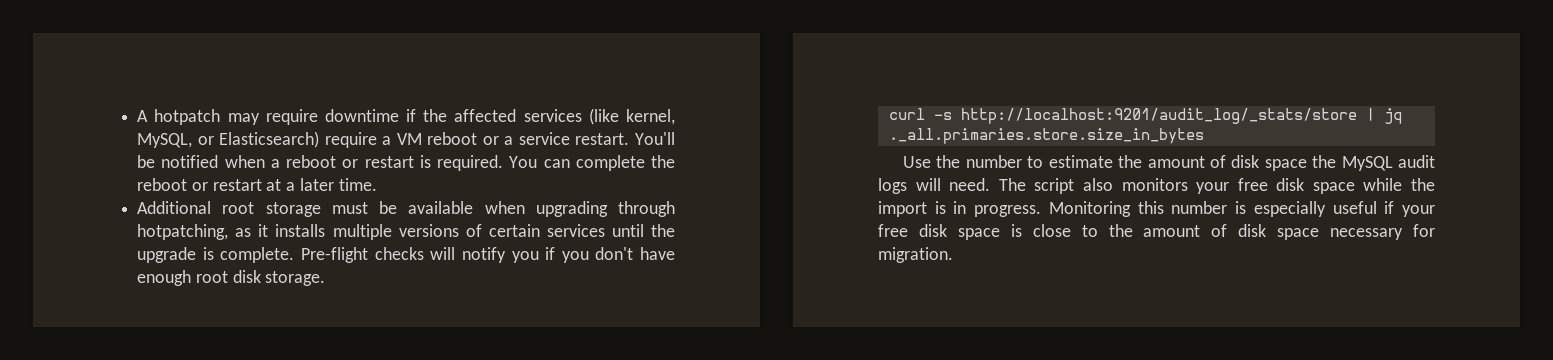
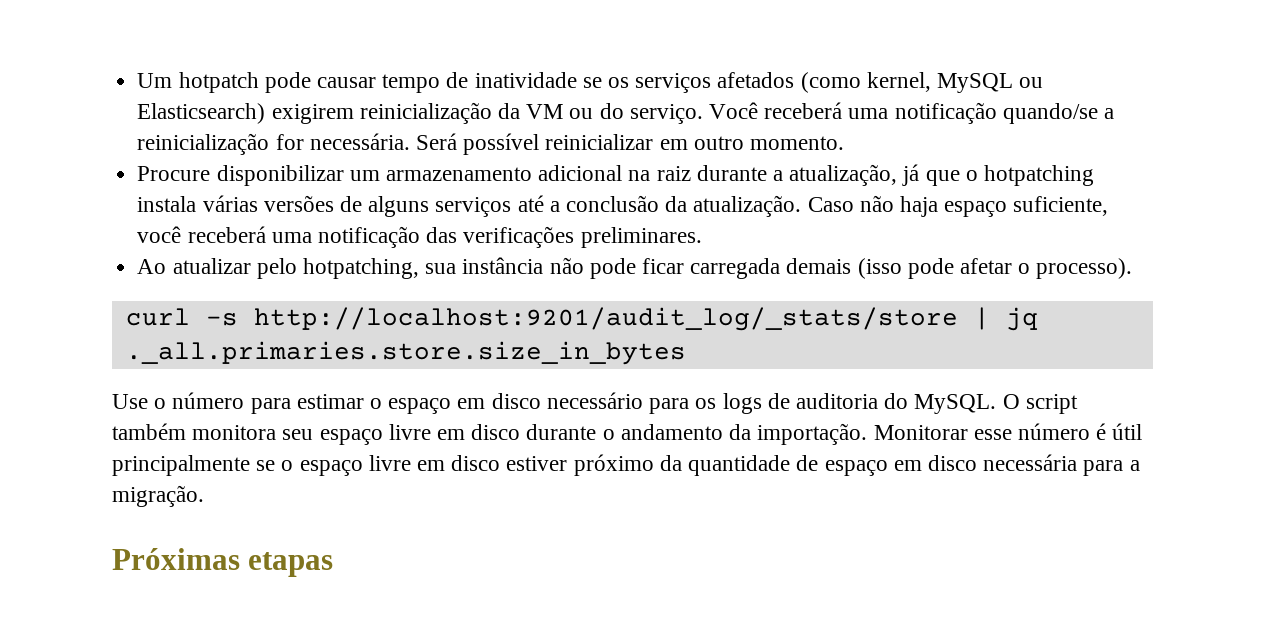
[137,108,676,125] [137,131,675,148] [137,155,675,171] [137,178,377,191] [137,201,675,217] [137,224,675,240] [137,247,676,263] [137,270,326,286] A hotpatch may require downtime if the affected services (like kernel, MySQL, or Elasticsearch) require a VM reboot or a service restart. You'll be notified when a reboot or restart is required. You can complete the reboot or restart at a later time. // Additional root storage must be available when upgrading through hotpatching, as it installs multiple versions of certain services until the upgrade is complete. Pre-flight checks will notify you if you don't have enough root disk storage. -> [137,72,1044,93] [137,102,1115,124] [137,133,844,155] [137,164,1095,186] [137,195,1109,217] [137,226,702,248] [137,257,1133,279] Um hotpatch pode causar tempo de inatividade se os serviços afetados (como kernel, MySQL ou Elasticsearch) exigirem reinicialização da VM ou do serviço. Você receberá uma notificação quando/se a reinicialização for necessária. Será possível reinicializar em outro momento. // Procure disponibilizar um armazenamento adicional na raiz durante a atualização, já que o hotpatching instala várias versões de alguns serviços até a conclusão da atualização. Caso não haja espaço suficiente, você receberá uma notificação das verificações preliminares. // Ao atualizar pelo hotpatching, sua instância não pode ficar carregada demais (isso pode afetar o processo).
[936,155,1435,171] [878,178,1435,194] [878,201,1435,217] [878,224,1435,240] [878,247,953,263] the number to estimate the amount of disk space the MySQL audit logs will need. The script also monitors your free disk space while the import is in progress. Monitoring this number is especially useful if your free disk space is close to the amount of disk space necessary for migration. -> [154,392,1078,414] [112,423,1143,445] [112,454,1140,476] [112,485,204,507] [112,548,334,577] o número para estimar o espaço em disco necessário para os logs de auditoria do MySQL. O script também monitora seu espaço livre em disco durante o andamento da importação. Monitorar esse número é útil principalmente se o espaço livre em disco estiver próximo da quantidade de espaço em disco necessária para a migração. // Próximas etapas

